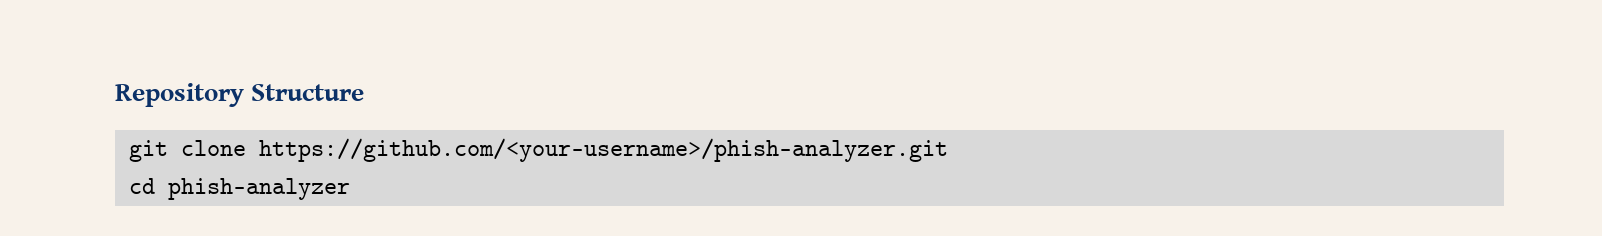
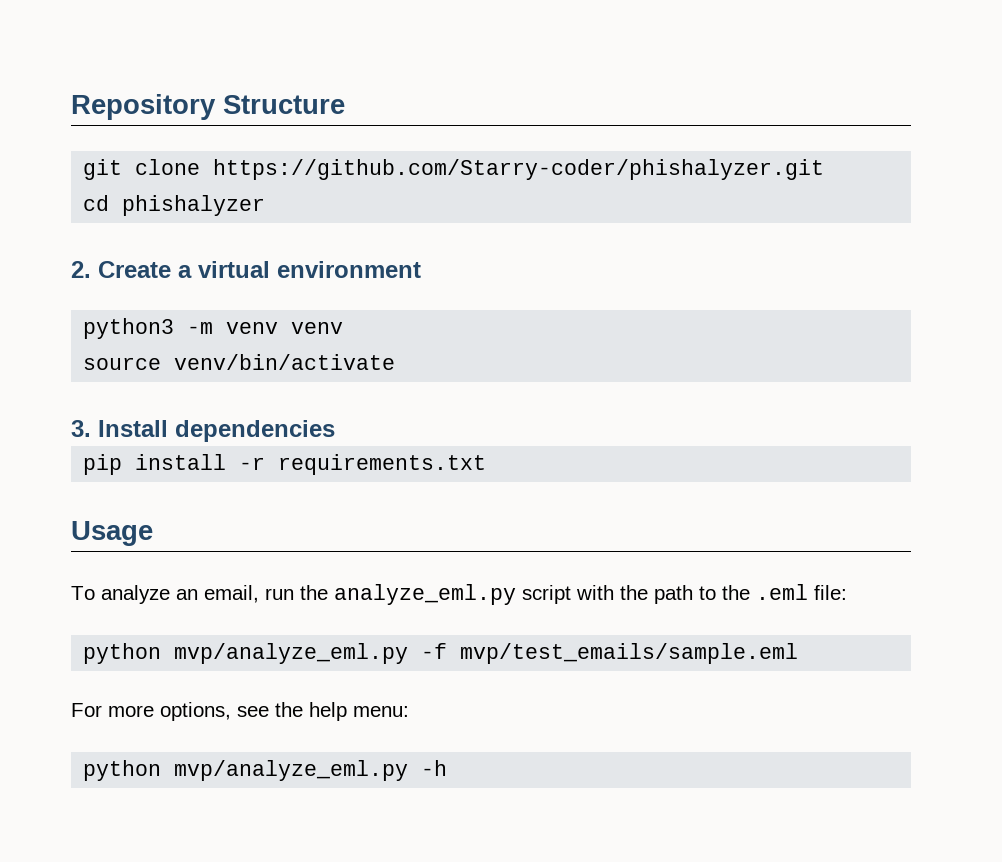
[259,138,949,162] https://github.com/<your-username>/phish-analyzer.git -> [213,159,825,180] https://github.com/Starry-coder/phishalyzer.git
[168,178,351,200] phish-analyzer -> [122,195,266,216] [71,261,421,278] [83,318,344,339] [83,354,396,370] [71,420,335,442] [83,454,487,475] [71,521,153,546] [71,584,847,605] [83,643,799,664] [71,702,409,721] [83,760,448,781] phishalyzer // 2. Create a virtual environment // python3 -m venv venv // source venv/bin/activate // 3. Install dependencies // pip install -r requirements.txt // Usage // To analyze an email, run the analyze_eml.py script with the path to the .eml file: // python mvp/analyze_eml.py -f mvp/test_emails/sample.eml // For more options, see the help menu: // python mvp/analyze_eml.py -h

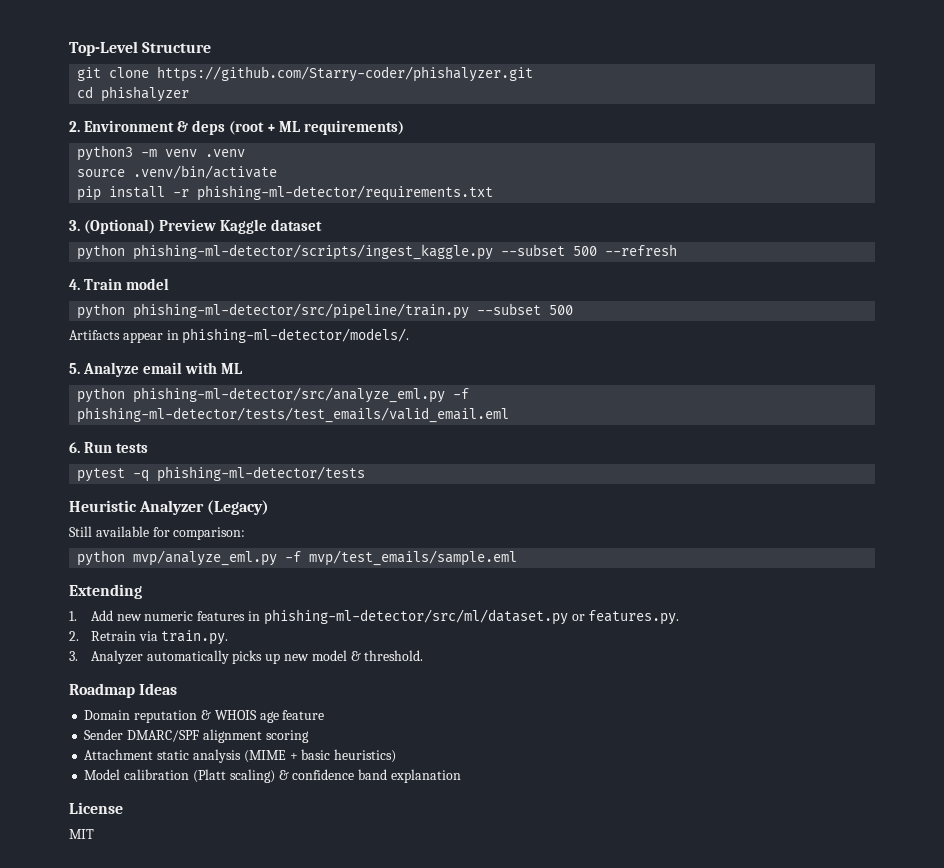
[71,94,216,120] Repository -> [69,41,138,56] Top-Level
[98,261,421,278] Create a virtual environment -> [83,120,405,135] Environment & deps (root + ML requirements)
[291,322,344,334] venv -> [205,149,246,157] .venv
[174,354,396,370] [71,420,335,442] venv/bin/activate // 3. Install dependencies -> [133,165,278,179] .venv/bin/activate
[278,454,487,475] [71,521,153,546] [71,584,847,605] [83,643,799,664] [71,702,409,721] [83,760,448,781] requirements.txt // Usage // To analyze an email, run the analyze_eml.py script with the path to the .eml file: // python mvp/analyze_eml.py -f mvp/test_emails/sample.eml // For more options, see the help menu: // python mvp/analyze_eml.py -h -> [197,185,494,201] [69,219,322,234] [77,244,678,260] [69,278,169,290] [77,303,574,319] [69,328,410,344] [69,362,243,377] [77,387,470,403] [77,407,510,423] [69,442,148,453] [77,466,366,482] [69,500,270,515] [69,526,246,540] [77,550,518,566] [69,584,142,599] [69,609,680,625] [69,630,229,645] [69,650,424,664] [69,683,178,698] [84,710,325,723] [84,729,309,743] [84,749,397,763] [84,769,461,783] [69,802,123,814] [69,829,94,839] phishing-ml-detector/requirements.txt // 3. (Optional) Preview Kaggle dataset // python phishing-ml-detector/scripts/ingest_kaggle.py --subset 500 --refresh // 4. Train model // python phishing-ml-detector/src/pipeline/train.py --subset 500 // Artifacts appear in phishing-ml-detector/models/. // 5. Analyze email with ML // python phishing-ml-detector/src/analyze_eml.py -f phishing-ml-detector/tests/test_emails/valid_email.eml // 6. Run tests // pytest -q phishing-ml-detector/tests // Heuristic Analyzer (Legacy) // Still available for comparison: // python mvp/analyze_eml.py -f mvp/test_emails/sample.eml // Extending // 1. Add new numeric features in phishing-ml-detector/src/ml/dataset.py or features.py. // 2. Retrain via train.py. // 3. Analyzer automatically picks up new model & threshold. // Roadmap Ideas // Domain reputation & WHOIS age feature // Sender DMARC/SPF alignment scoring // Attachment static analysis (MIME + basic heuristics) // Model calibration (Platt scaling) & confidence band explanation // License // MIT

